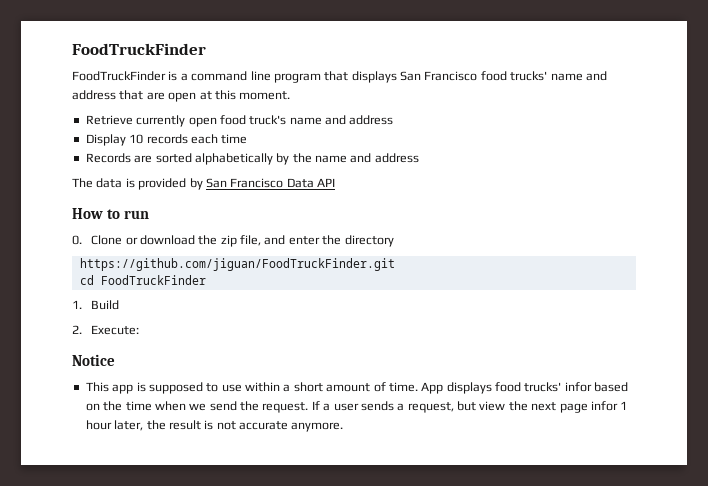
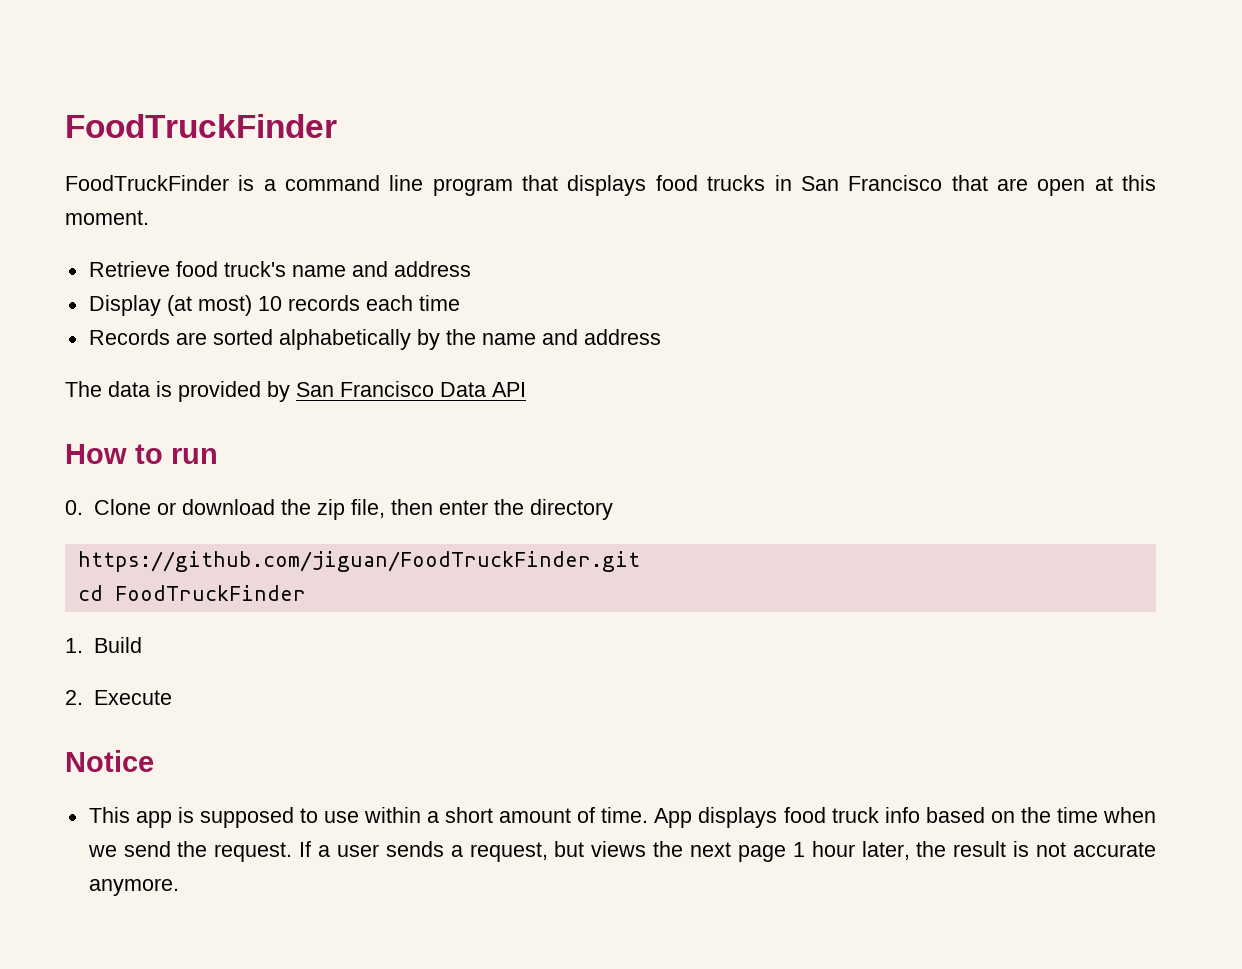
[400,71,607,81] [72,90,116,100] San Francisco food trucks' name and address -> [655,175,943,191] food trucks in San Francisco
[136,115,217,127] currently open -> (170, 269) none
(126, 140) none -> [166,295,252,316] (at most)
[264,235,286,245] and -> [390,499,433,515] then
[91,325,140,335] Execute: -> [93,690,172,705] Execute
[524,382,592,392] trucks' infor -> [831,807,920,823] truck info
[479,401,506,411] view -> [591,841,647,857] views
[590,401,618,411] infor -> (786, 853) none

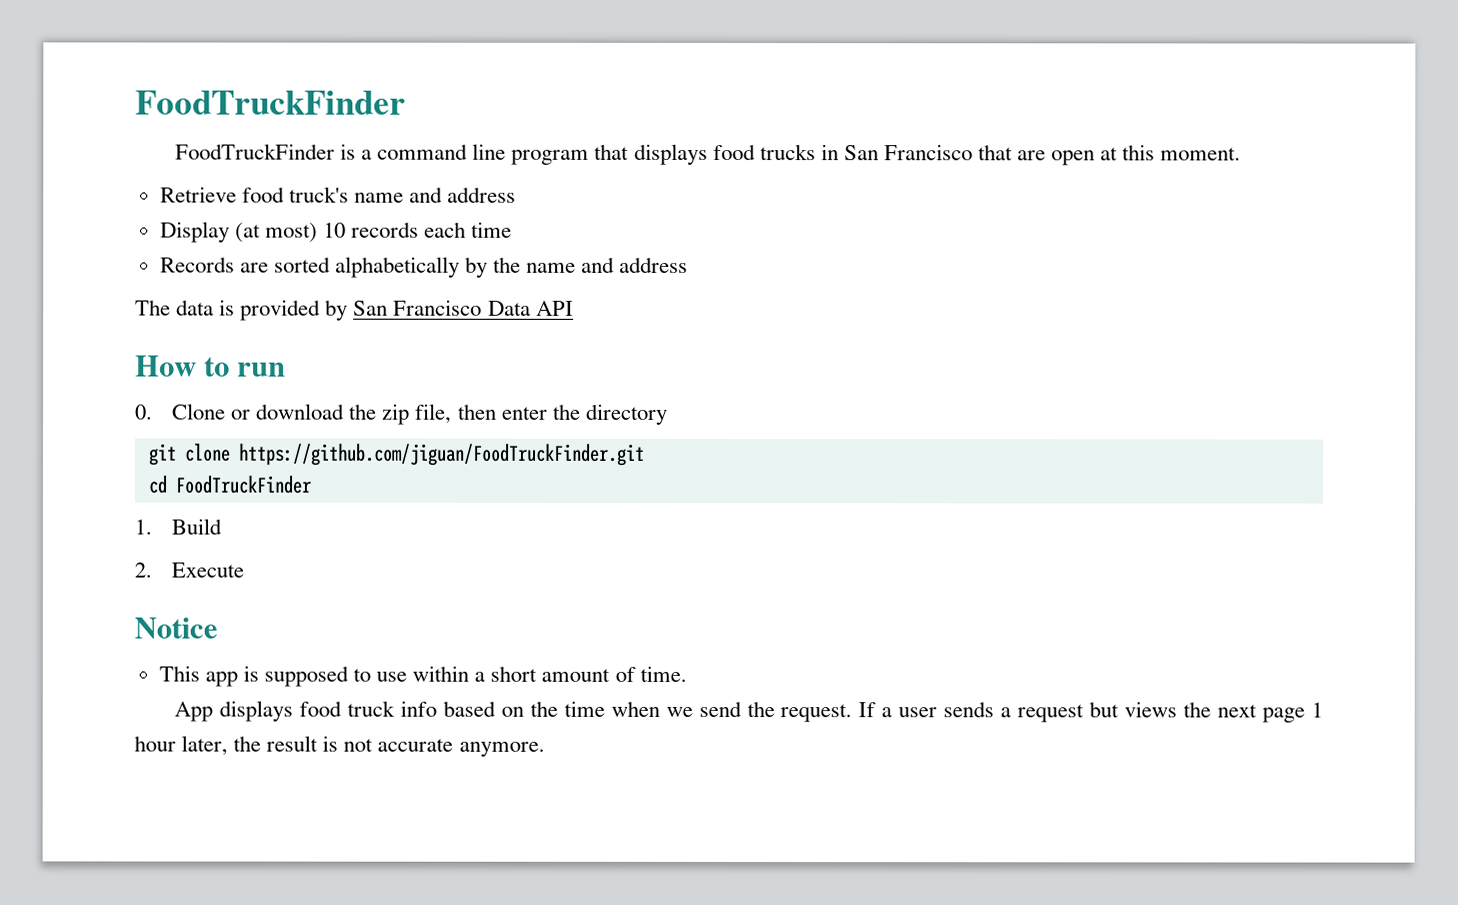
(613, 509) none -> [147,443,231,466] git clone
(649, 815) none -> (687, 673) //
[469,842,548,862] request, -> [1017,704,1085,723] request

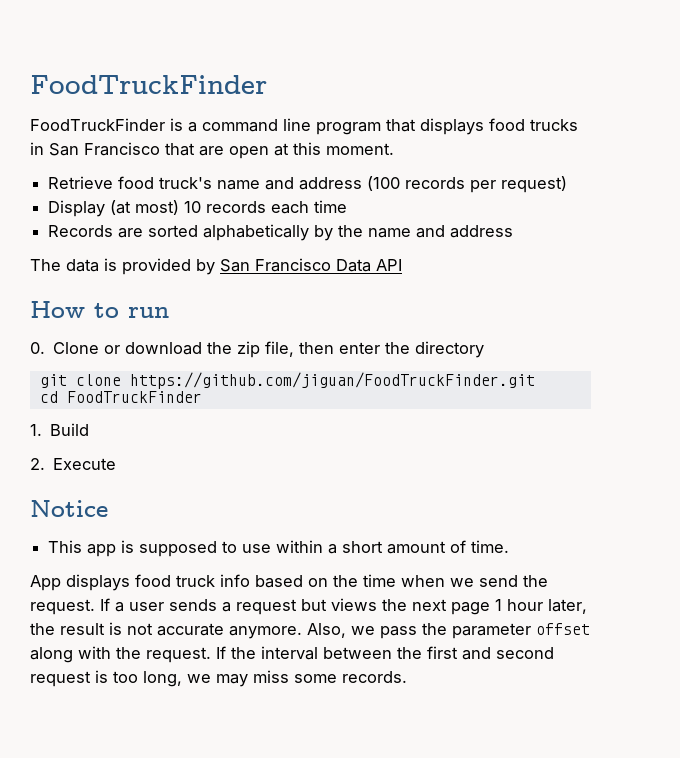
(517, 194) none -> [367,176,568,193] (100 records per request)
(545, 749) none -> [307,623,590,639] [30,646,554,663] [30,670,407,687] Also, we pass the parameter offset along with the request. If the interval between the first and second request is too long, we may miss some records.

